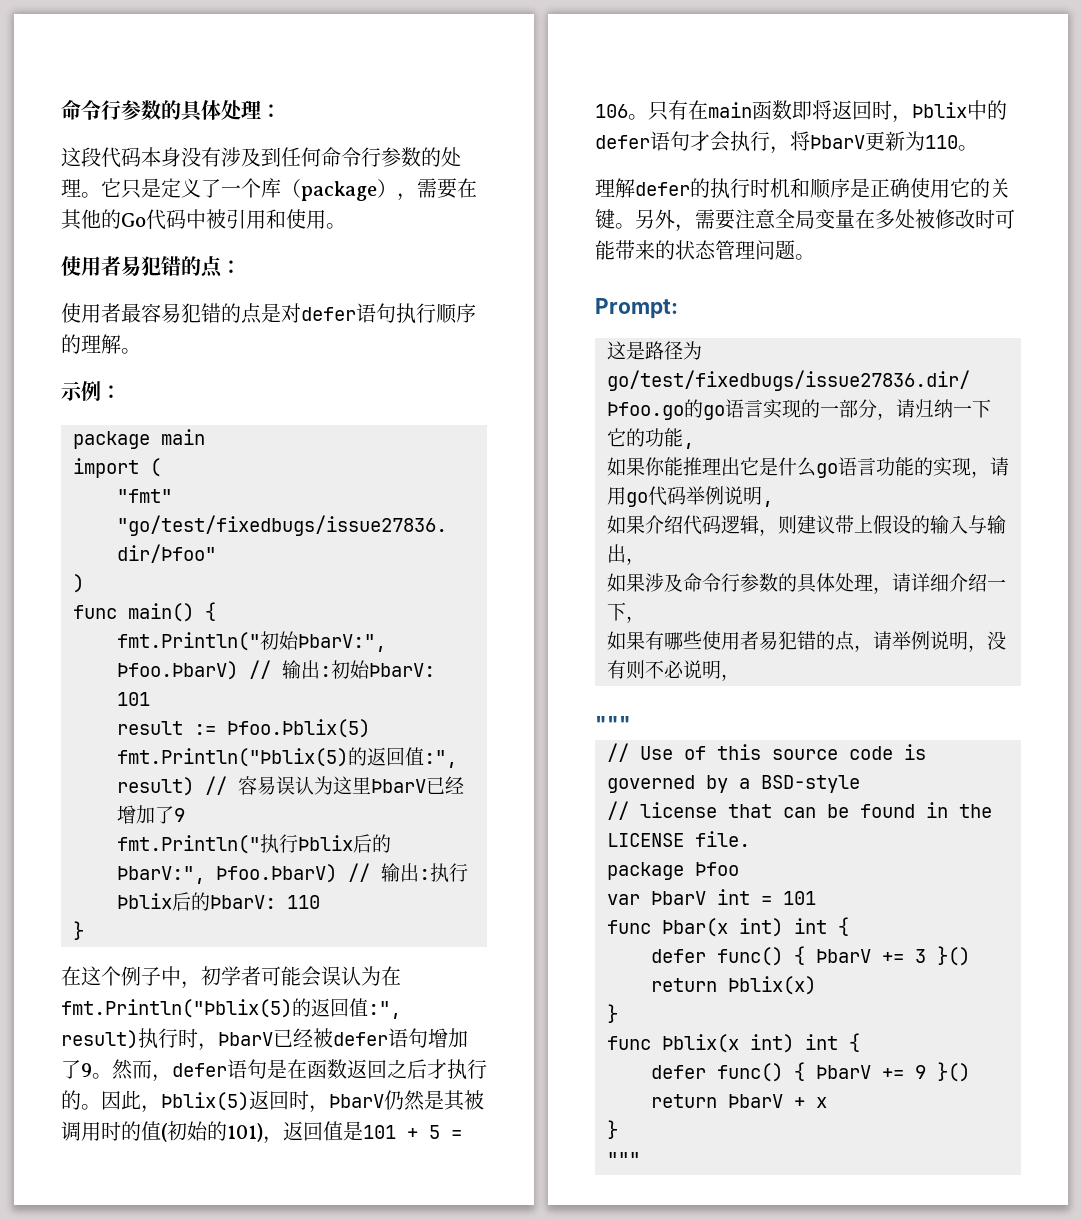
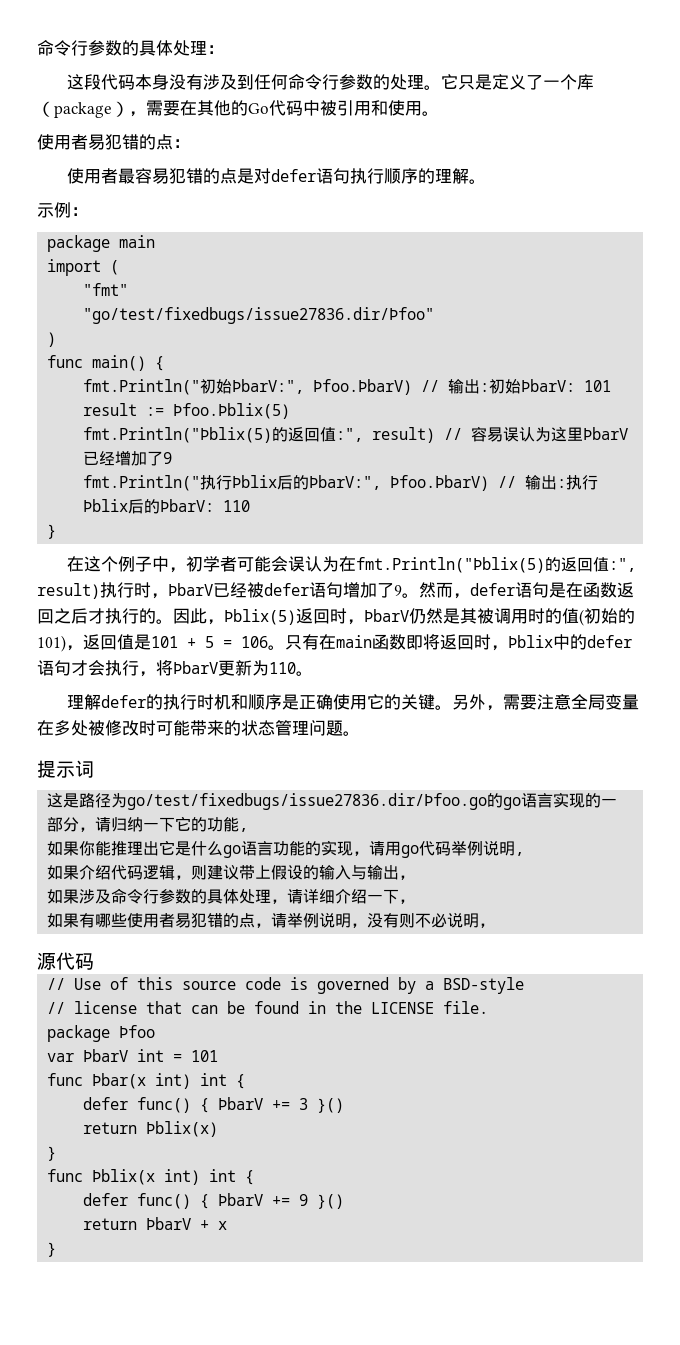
[595,298,678,319] Prompt: -> [37,760,94,778] 提示词
[595,716,631,732] """ -> [37,952,94,970] 源代码
[607,1152,640,1166] // """ -> (57, 1249) none

